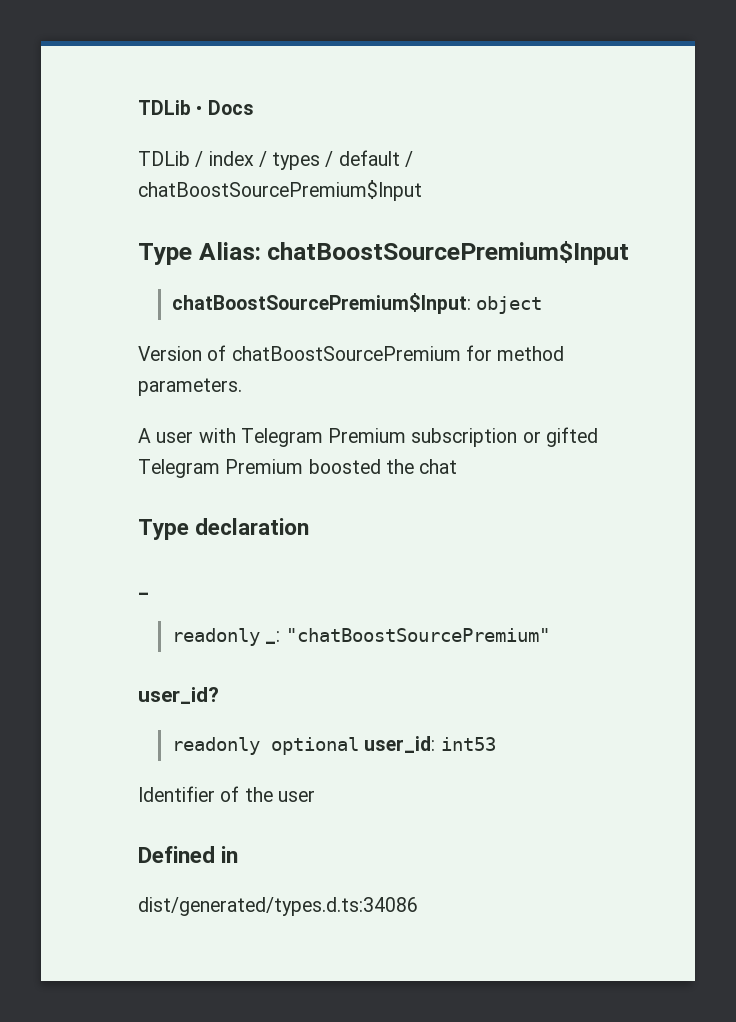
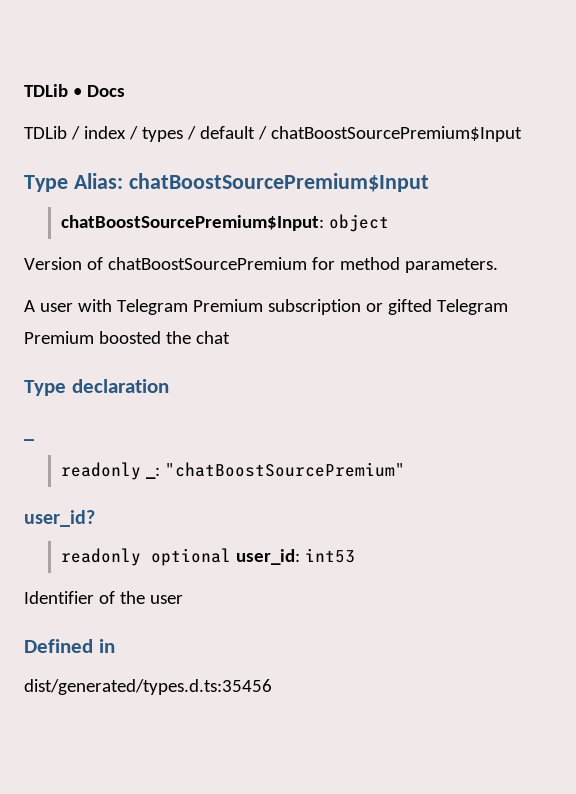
[138,897,418,916] dist/generated/types.d.ts:34086 -> [24,679,272,695] dist/generated/types.d.ts:35456

